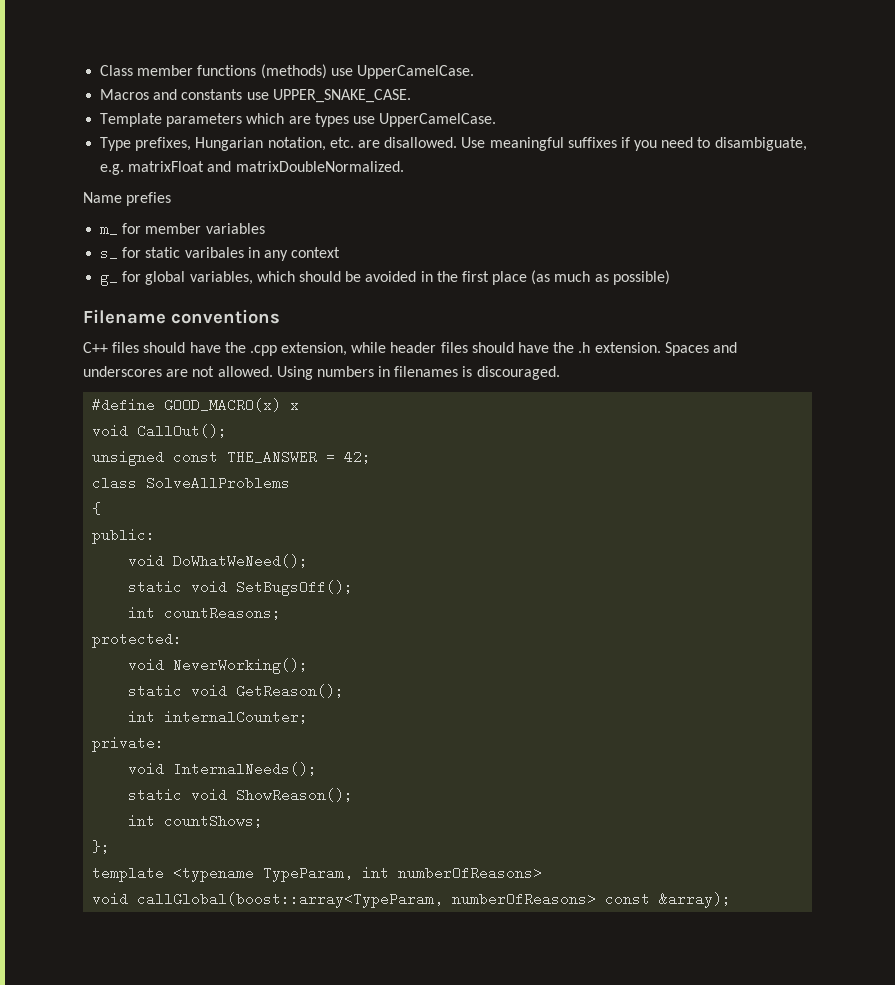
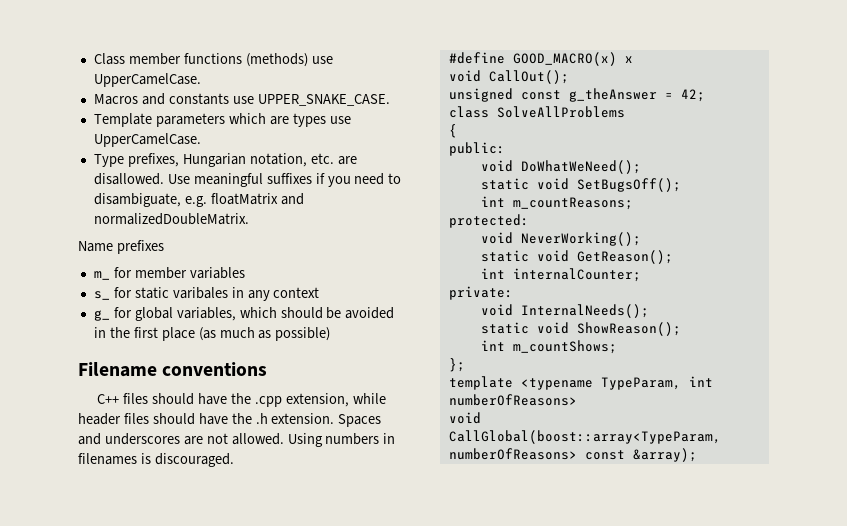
[128,161,404,172] matrixFloat and matrixDoubleNormalized. -> [210,193,304,205] [93,213,249,225] floatMatrix and normalizedDoubleMatrix.
[126,192,172,206] prefies -> [116,240,164,254] prefixes
[227,450,318,464] THE_ANSWER -> [568,88,657,102] g_theAnswer
[164,606,282,620] countReasons; -> [512,197,633,210] m_countReasons;
[164,814,264,828] countShows; -> [512,340,617,354] m_countShows;
[137,892,444,908] callGlobal(boost::array<TypeParam, -> [448,430,721,444] CallGlobal(boost::array<TypeParam,

